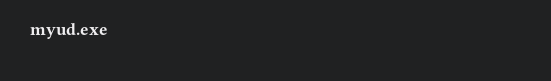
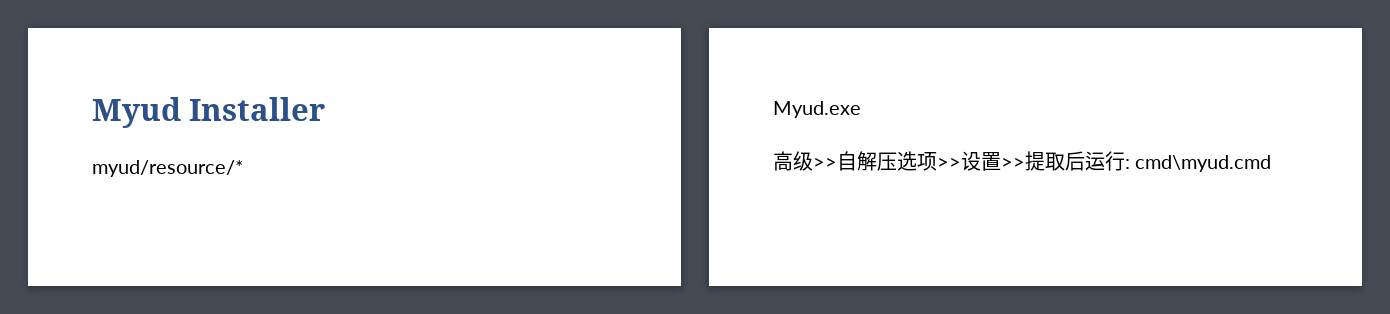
[30,23,108,39] myud.exe -> [92,97,326,128] [92,160,244,177] [773,101,861,118] [773,151,1272,172] Myud Installer // myud/resource/* // Myud.exe // 高级>>自解压选项>>设置>>提取后运行: cmd\myud.cmd

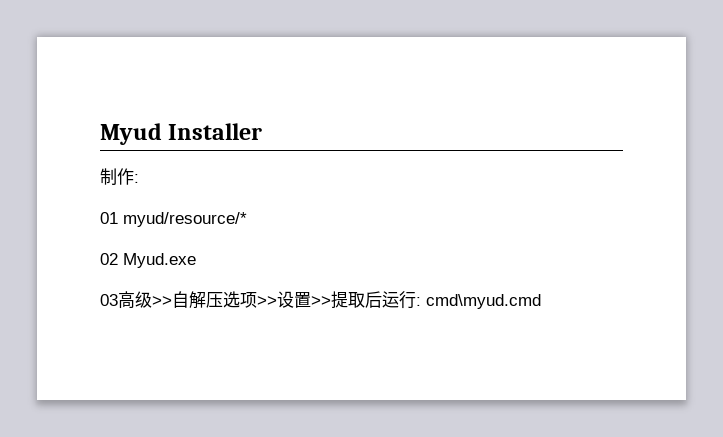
(326, 109) none -> [100,168,139,185] [100,212,118,224] 制作: // 01
(244, 168) none -> [100,253,118,265] 02
(861, 109) none -> [100,294,118,306] 03

